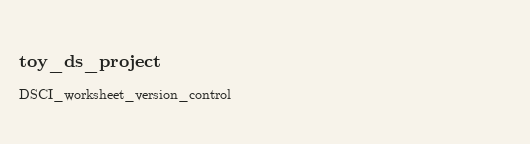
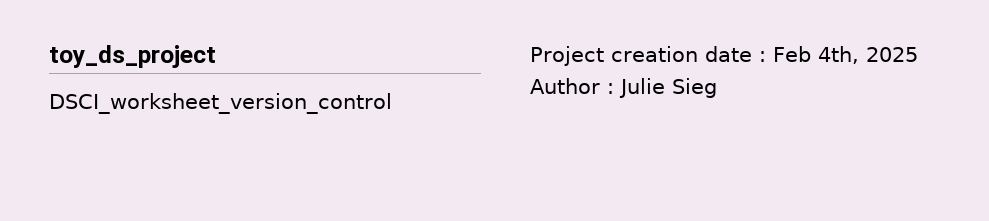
(231, 95) none -> [530,46,918,66] [530,78,717,98] // Project creation date : Feb 4th, 2025 Author : Julie Sieg

